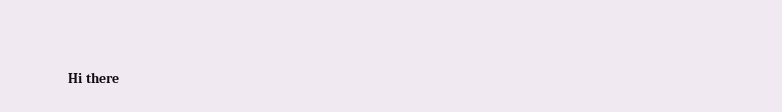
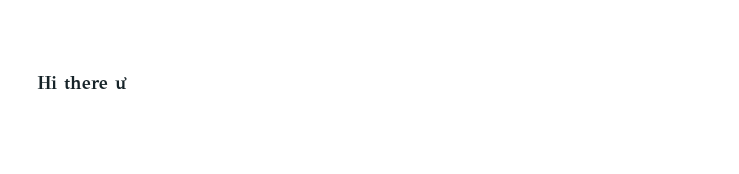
(119, 77) none -> [115,77,127,90] ư

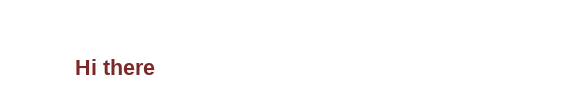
[115,77,127,90] ư -> (155, 67) none

